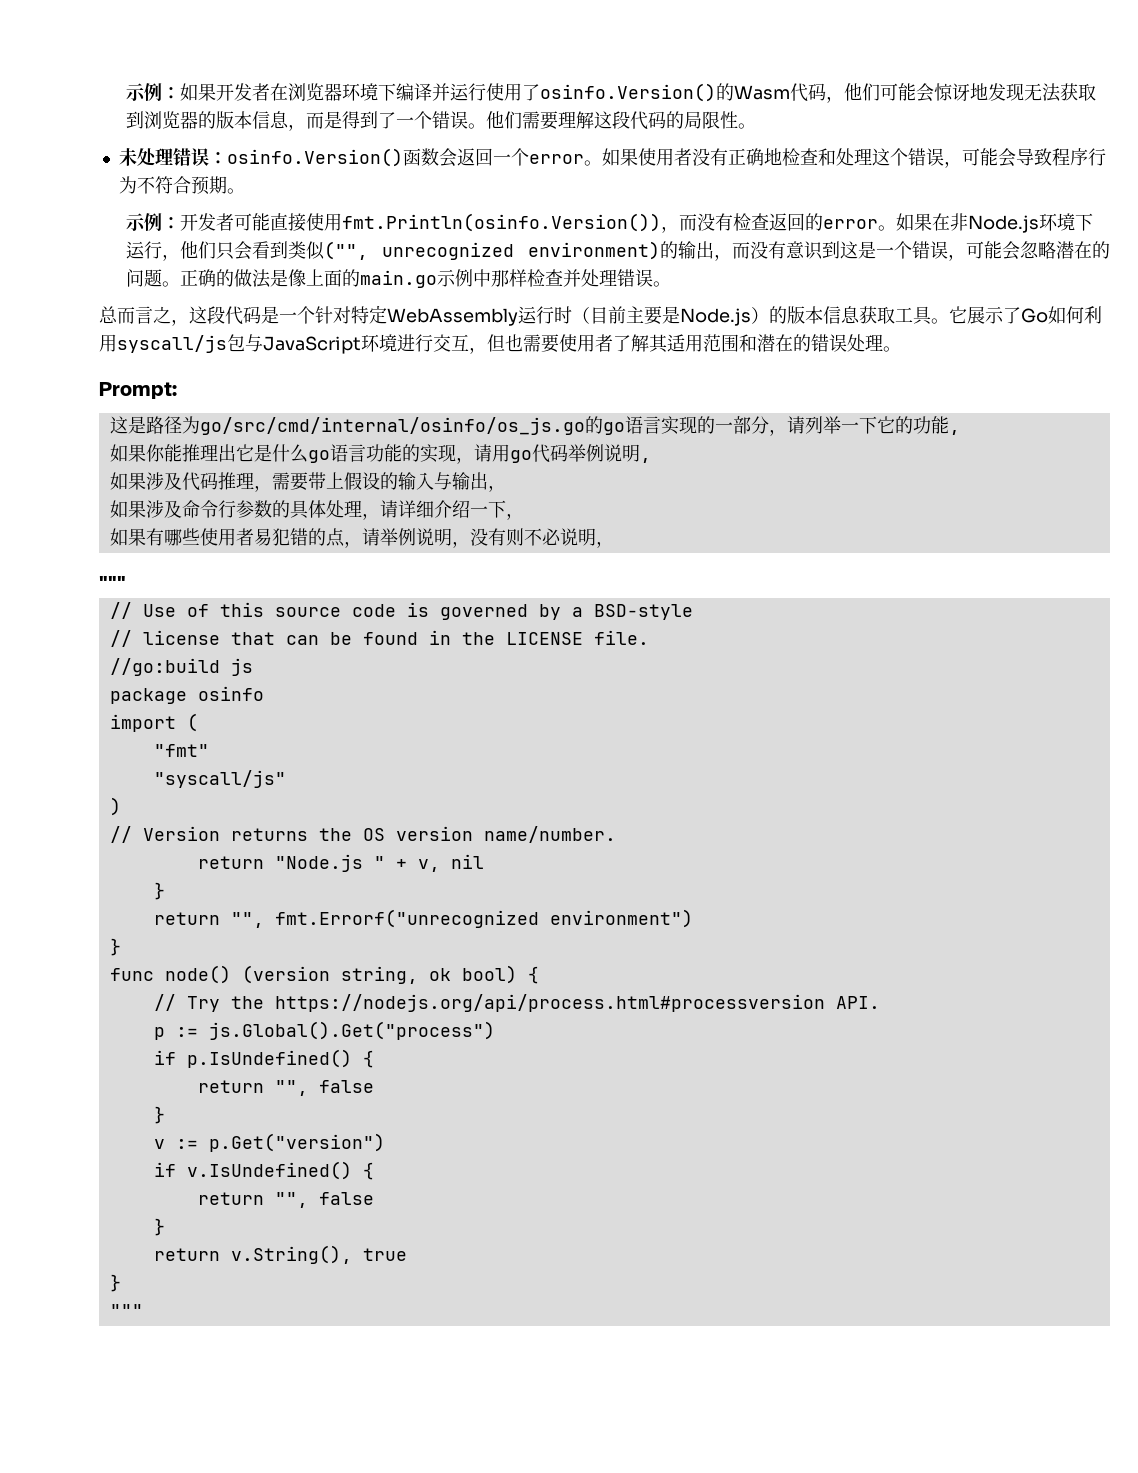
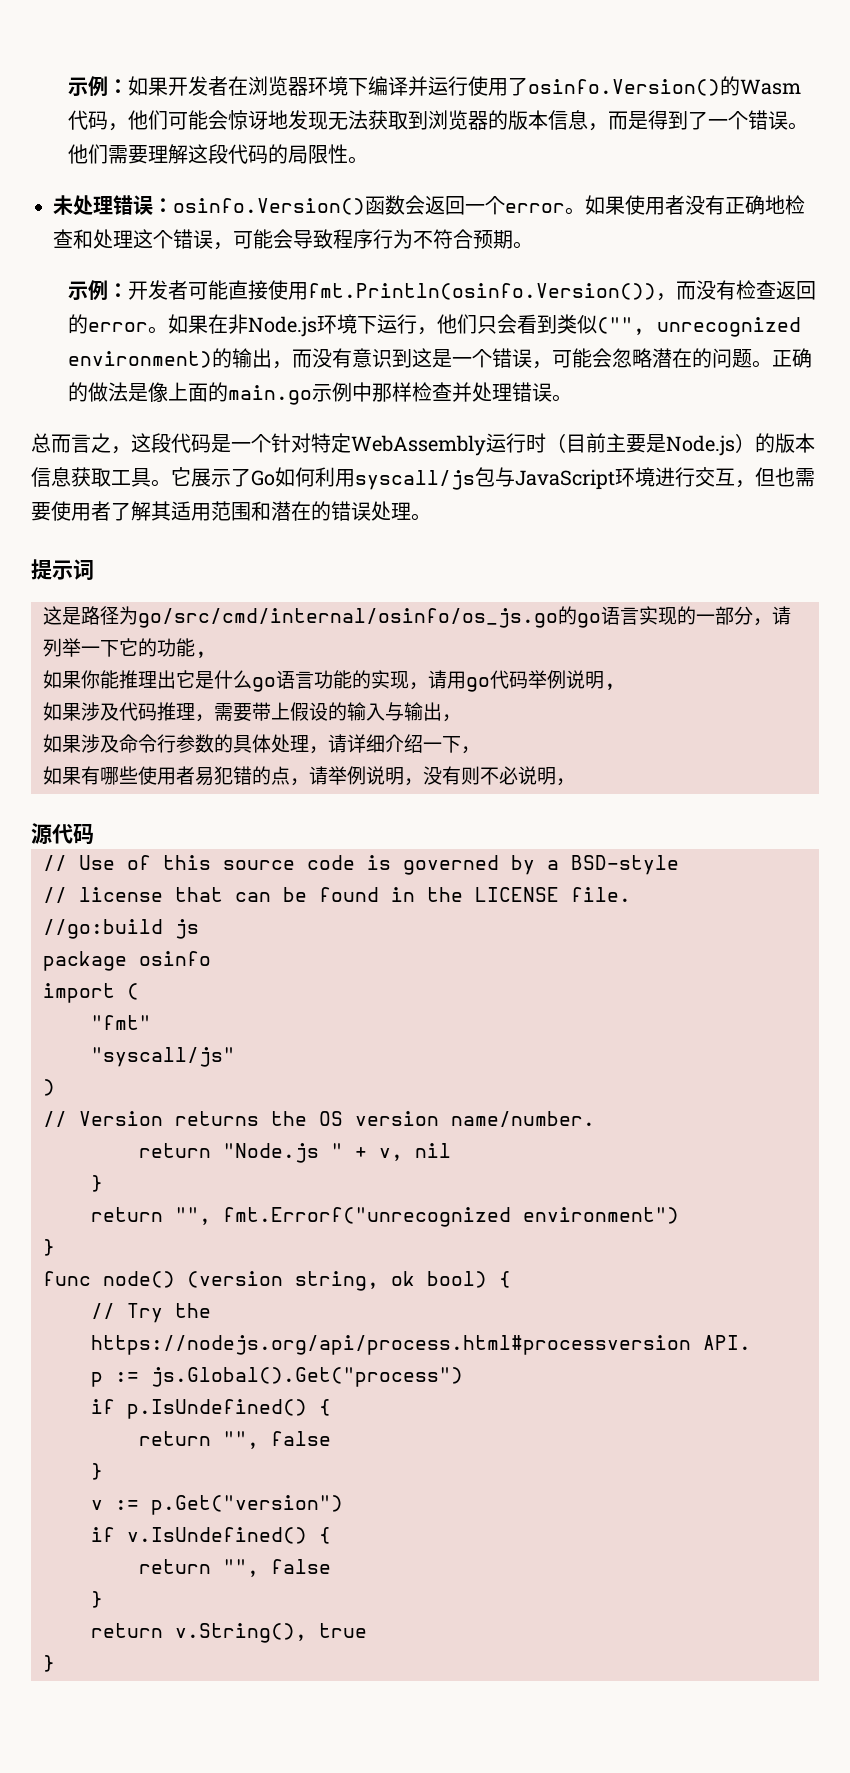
[99,382,177,399] Prompt: -> [31,559,94,580] 提示词
[99,576,126,590] """ -> [31,823,94,845] 源代码
[109,1304,143,1317] // """ -> (55, 1663) none

